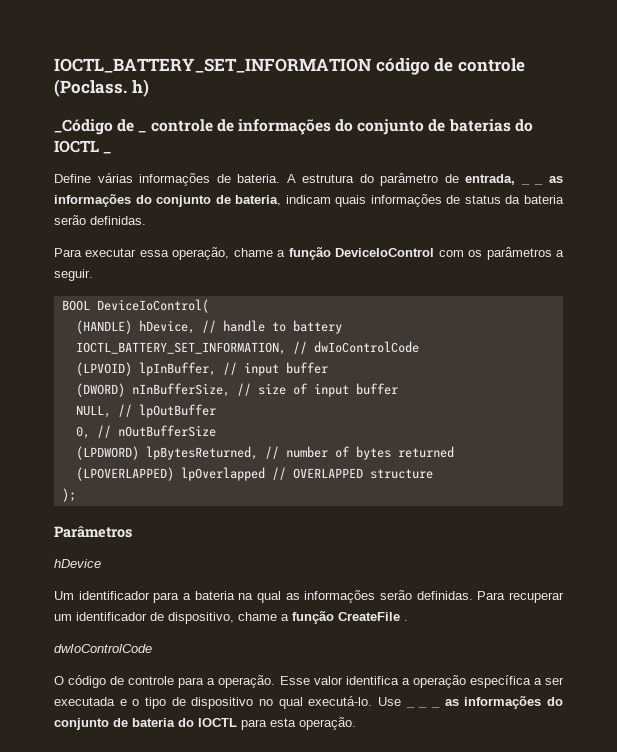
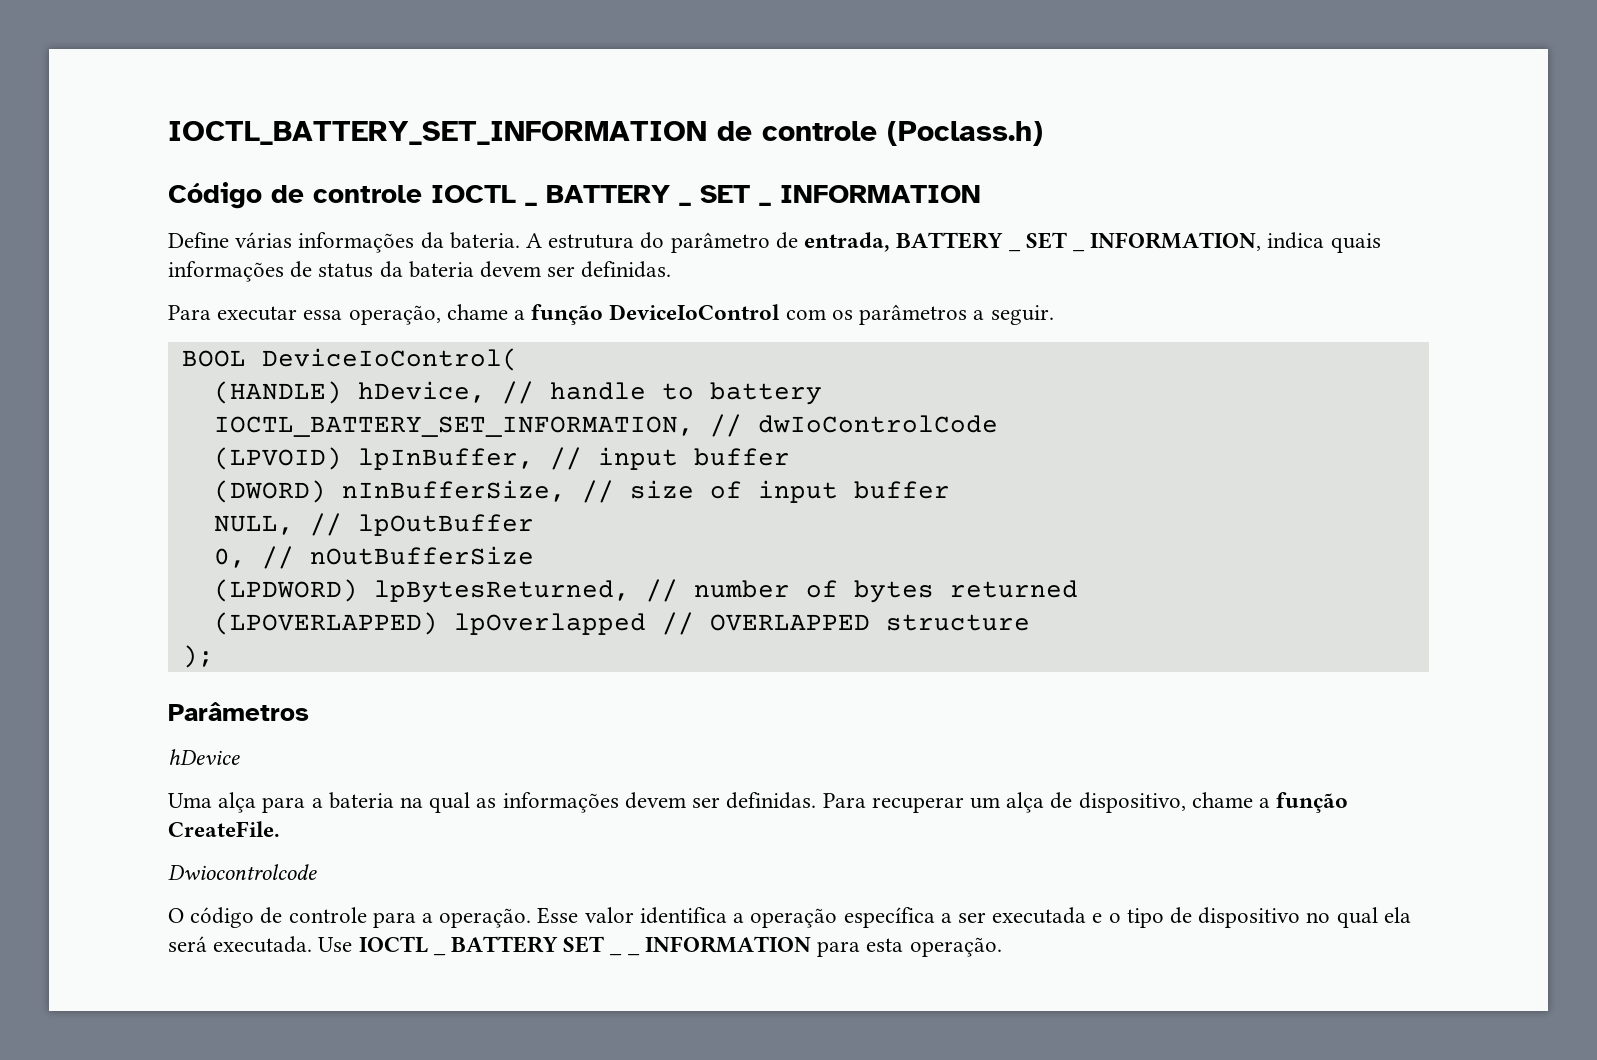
[375,58,525,75] [54,79,149,97] [54,119,533,135] [54,140,112,154] código de controle (Poclass. h) // _Código de _ controle de informações do conjunto de baterias do IOCTL _ -> [717,121,1043,146] [168,182,981,209] de controle (Poclass.h) // Código de controle IOCTL _ BATTERY _ SET _ INFORMATION
[216,174,231,183] de -> [420,232,444,249] da
[520,183,544,185] [549,176,564,183] [54,194,331,207] _ _ as informações do conjunto de bateria, indicam -> [896,232,1325,252] BATTERY _ SET _ INFORMATION, indica
[54,215,86,225] serão -> [480,261,576,278] devem ser
[54,591,150,600] Um identificador -> [168,792,257,813] Uma alça
[379,590,412,600] serão -> [624,792,721,809] devem ser
[76,612,147,621] identificador -> [1006,792,1045,813] alça
[338,612,408,621] [54,644,152,653] CreateFile . // dwIoControlCode -> [168,821,280,837] [168,864,317,880] CreateFile. // Dwiocontrolcode
[308,696,401,706] [405,706,441,708] [444,696,564,709] [54,718,237,730] executá-lo. Use _ _ _ as informações do conjunto de bateria do IOCTL -> [1383,907,1411,923] [168,936,811,956] ela será executada. Use IOCTL _ BATTERY SET _ _ INFORMATION

